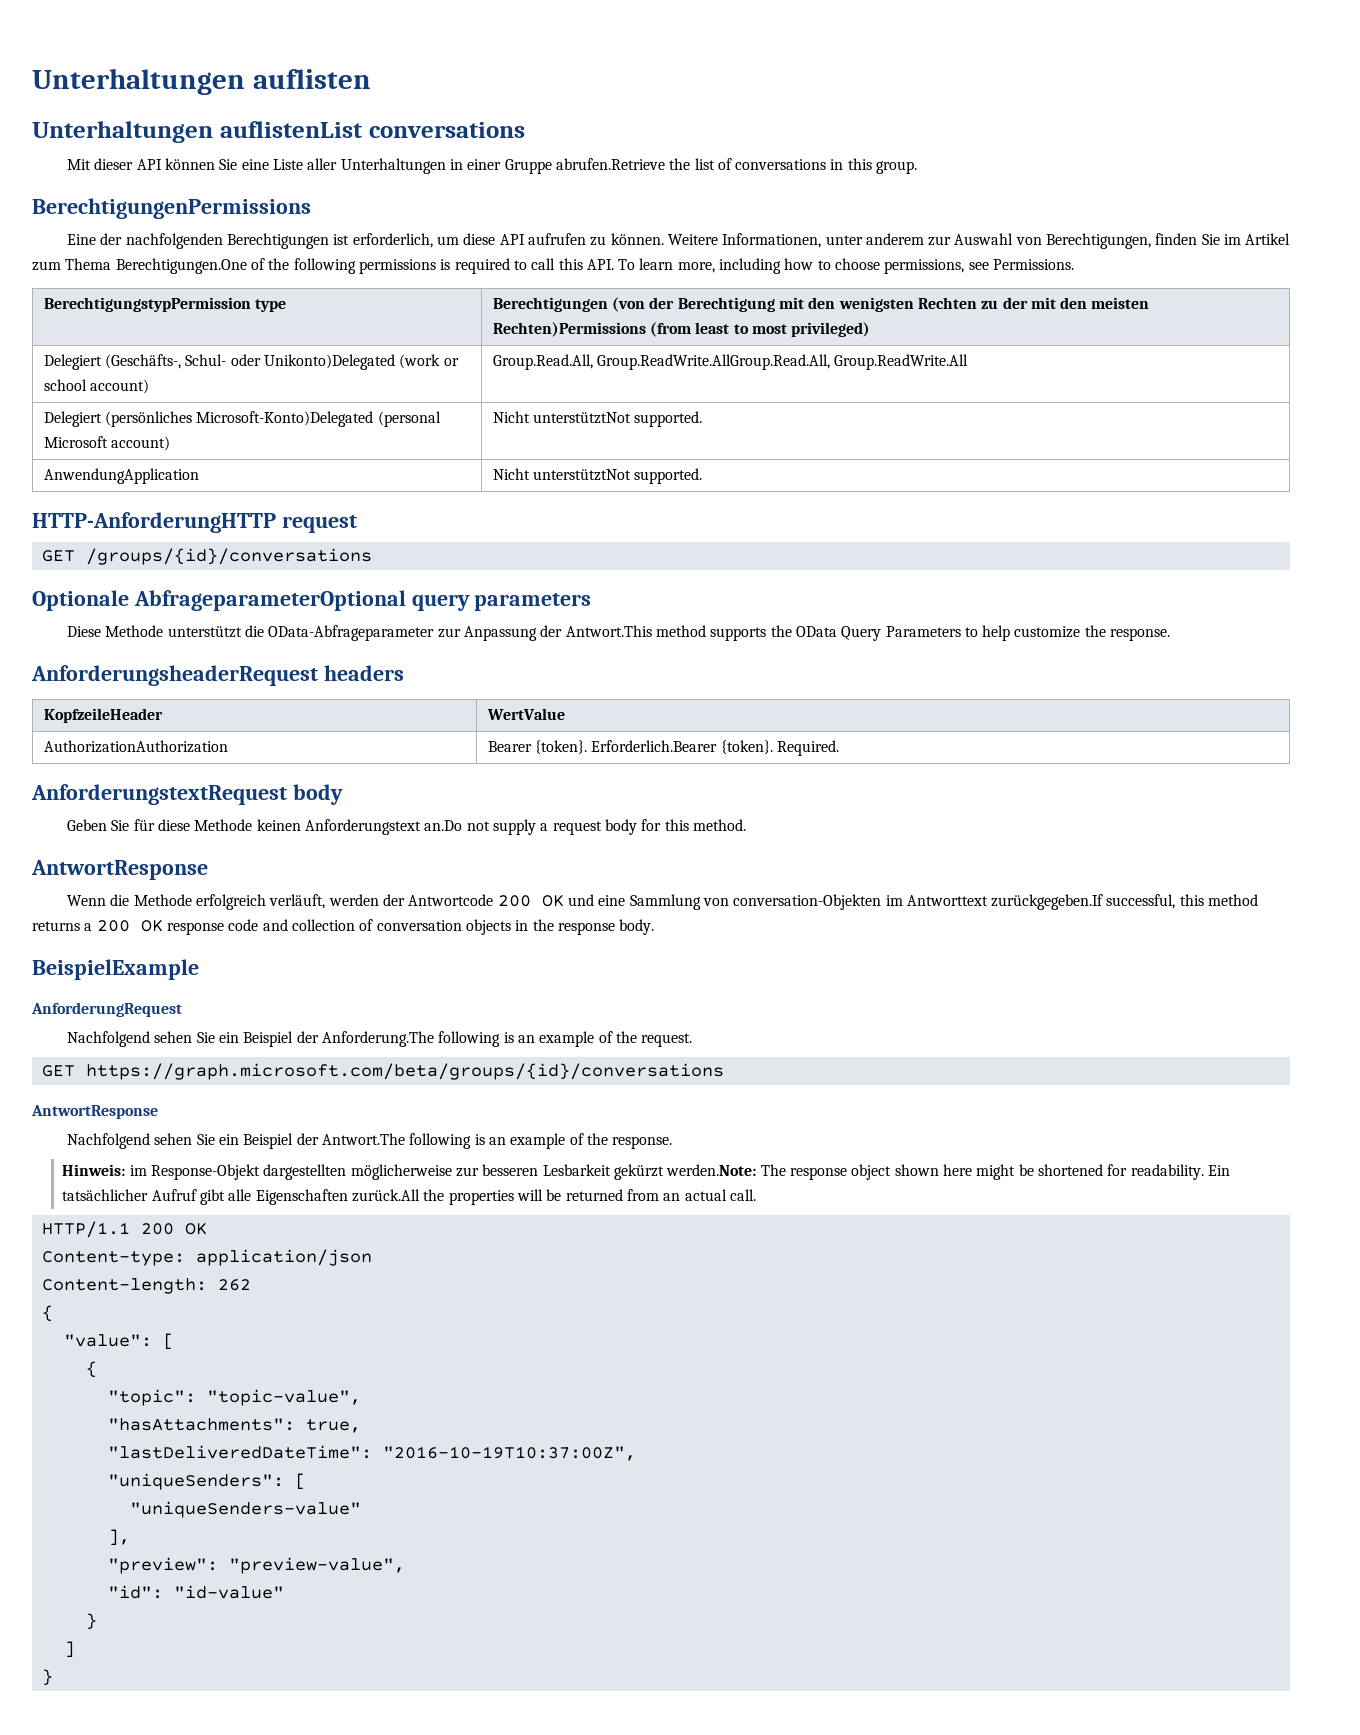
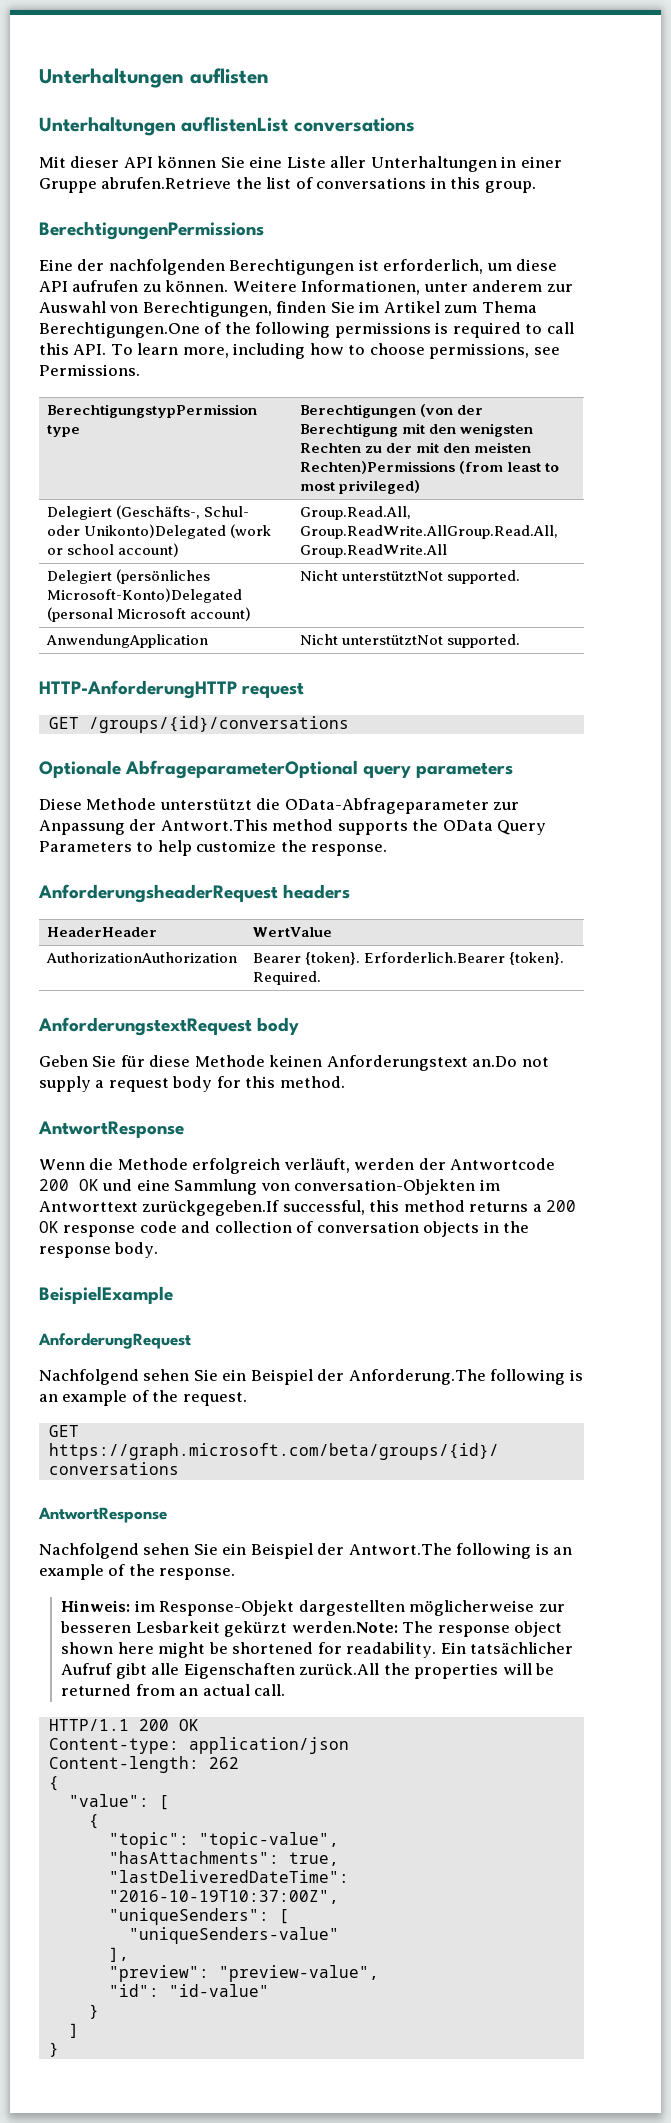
[43,708,163,723] KopfzeileHeader -> [46,927,157,937] HeaderHeader

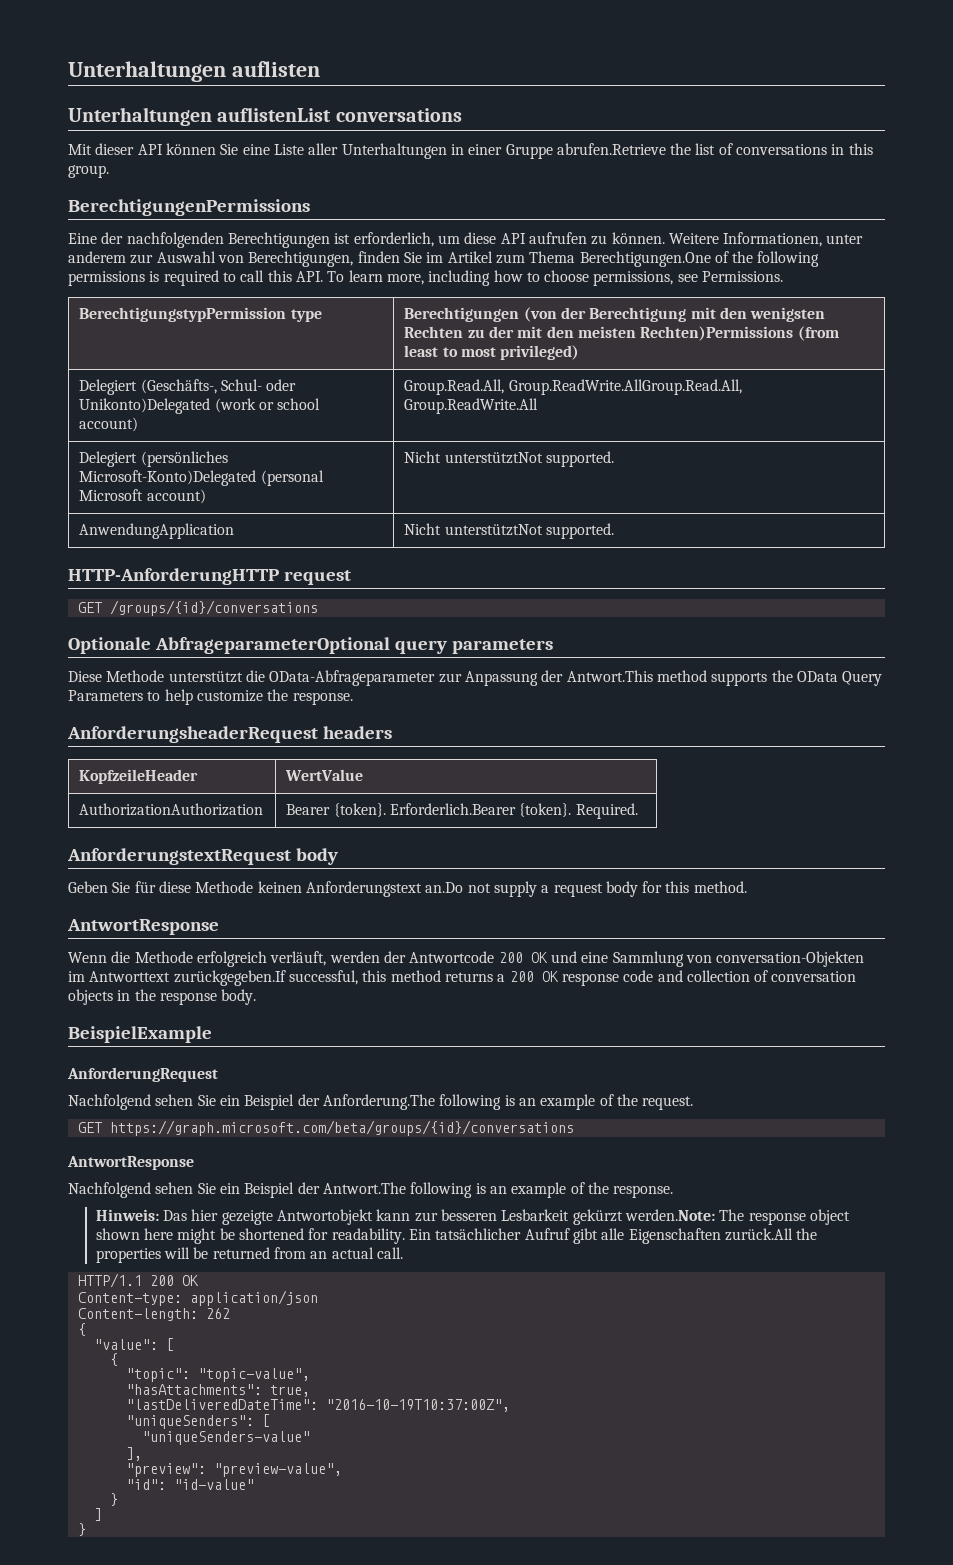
[46,927,157,937] HeaderHeader -> [79,769,199,784] KopfzeileHeader
[134,1600,535,1616] im Response-Objekt dargestellten möglicherweise -> [163,1209,411,1225] Das hier gezeigte Antwortobjekt kann

